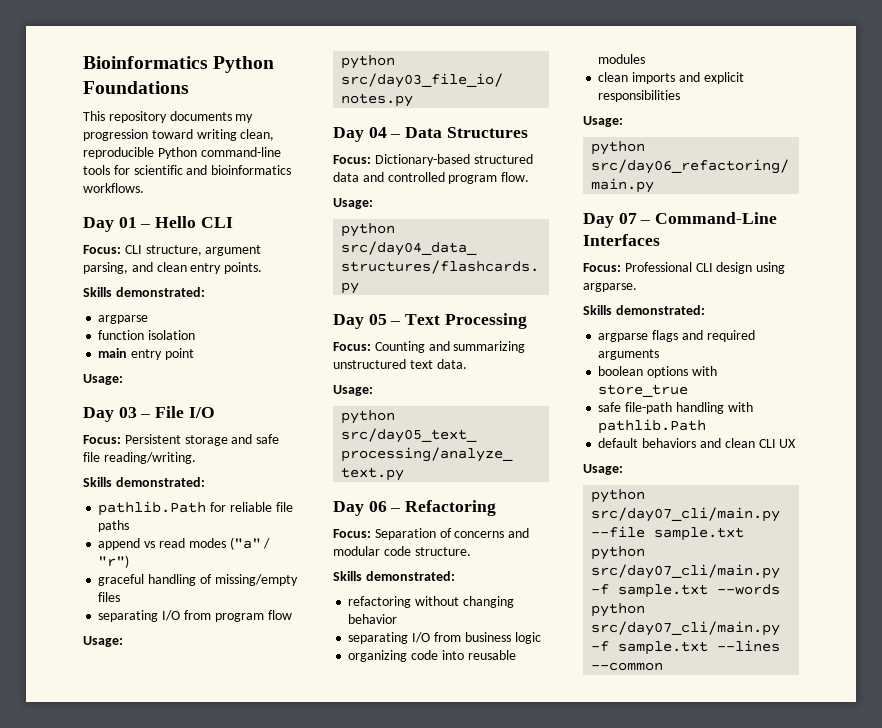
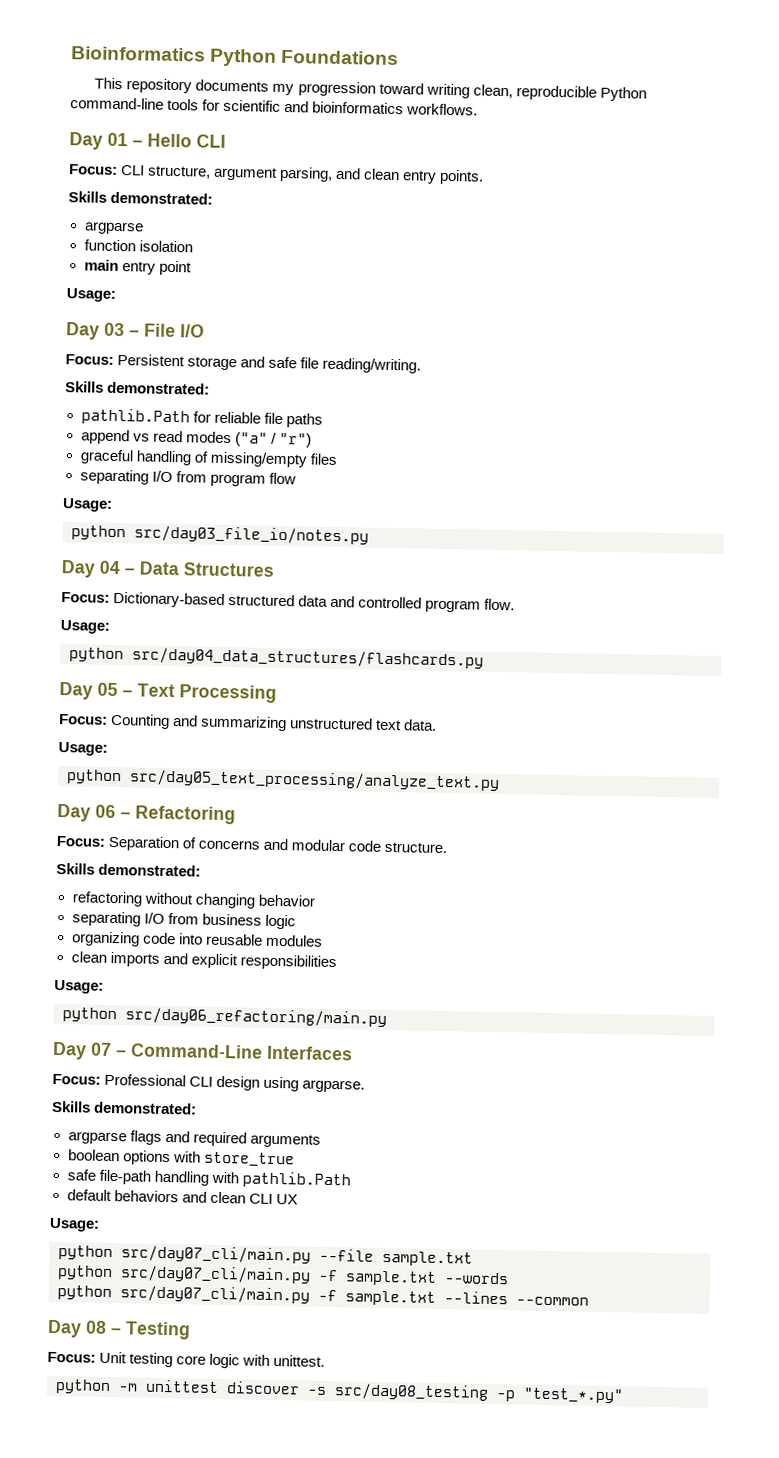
(664, 666) none -> [47,1319,191,1340] [47,1351,326,1369] [55,1379,624,1404] // Day 08 – Testing // Focus: Unit testing core logic with unittest. // python -m unittest discover -s src/day08_testing -p "test_*.py"

